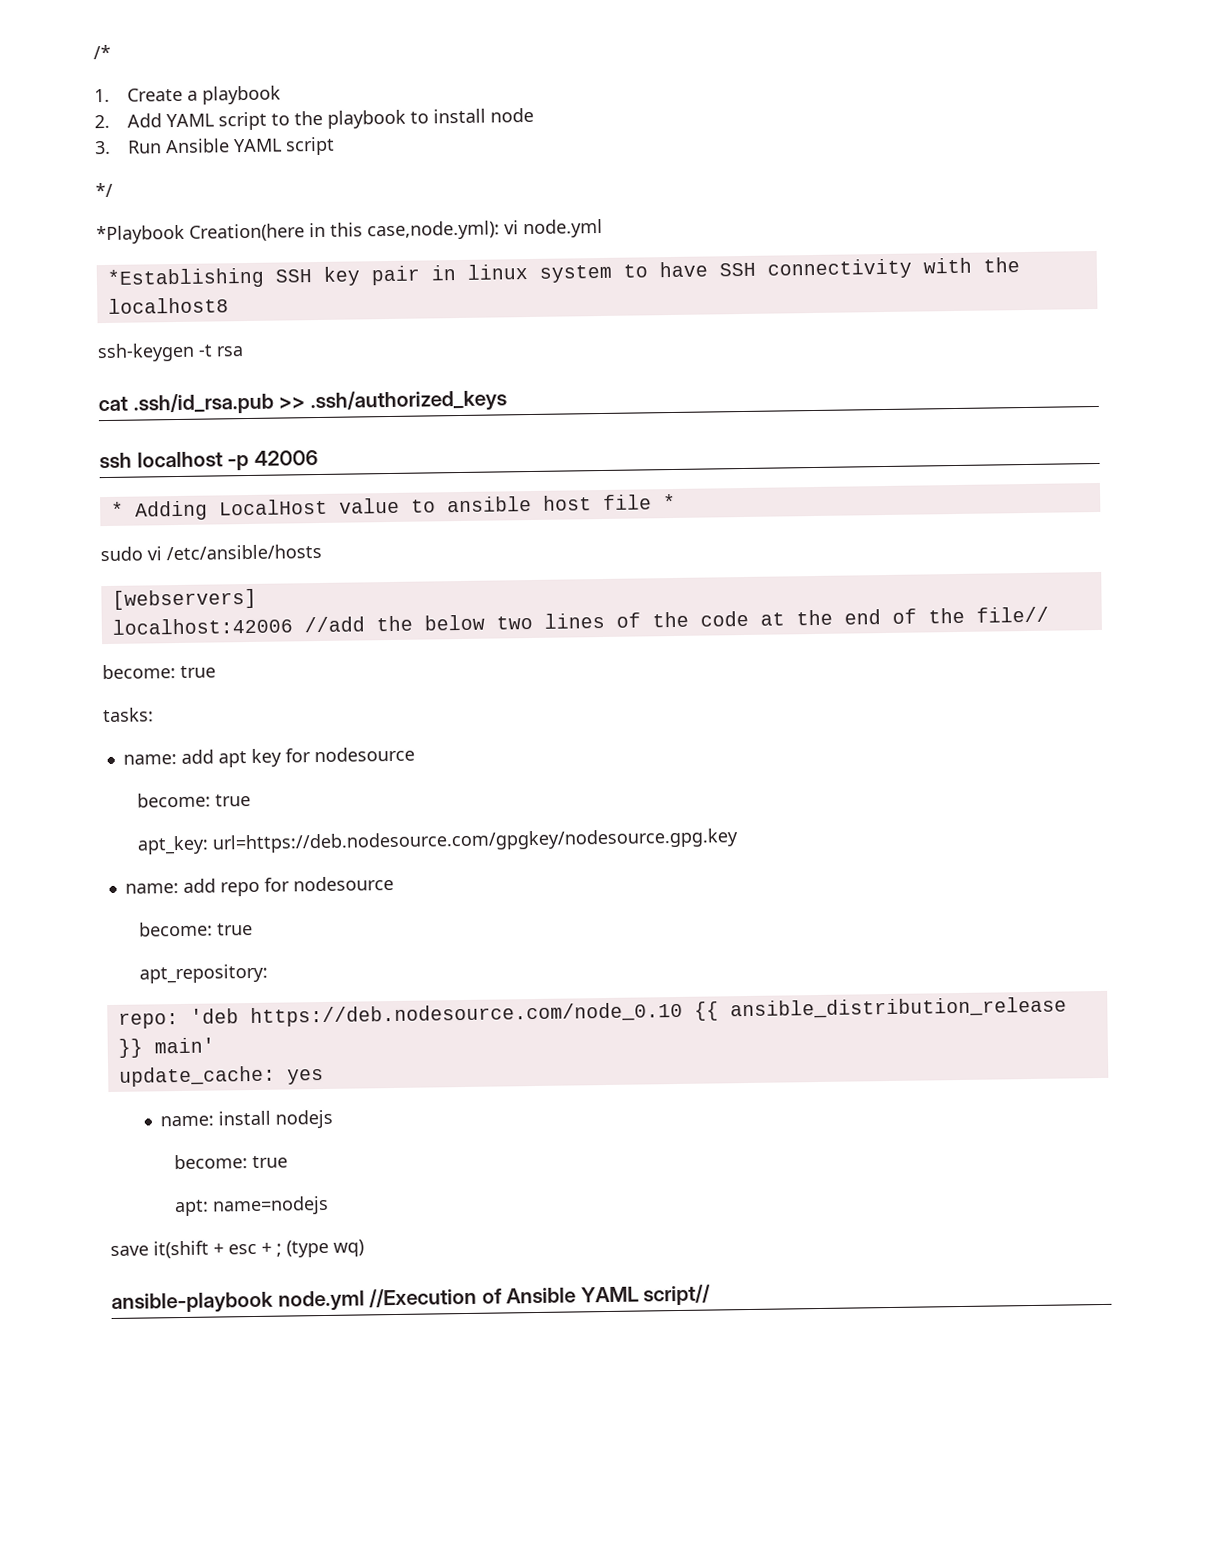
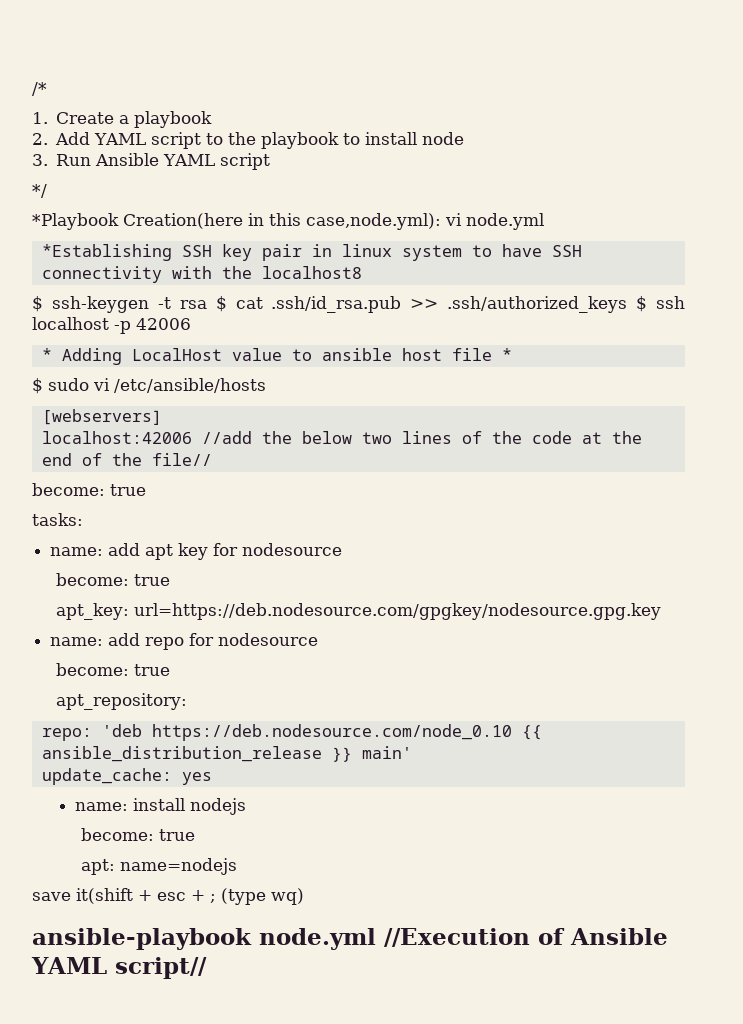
(229, 305) none -> [32,296,43,312] $
(244, 351) // -> [215,296,227,312] $
(507, 401) // -> [636,296,648,312] $
(676, 501) none -> [32,378,43,394] $

